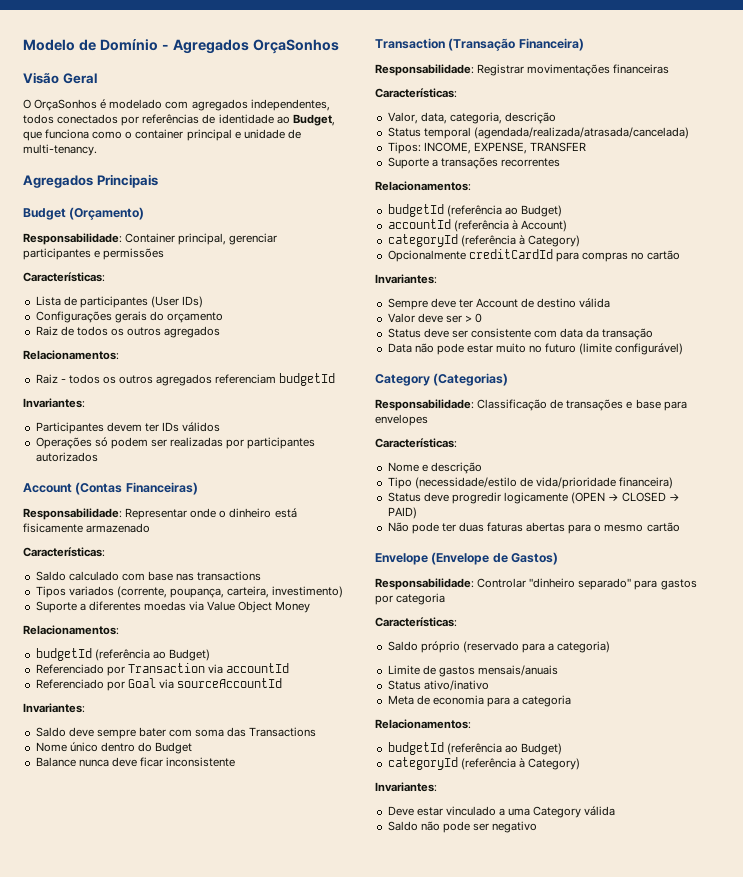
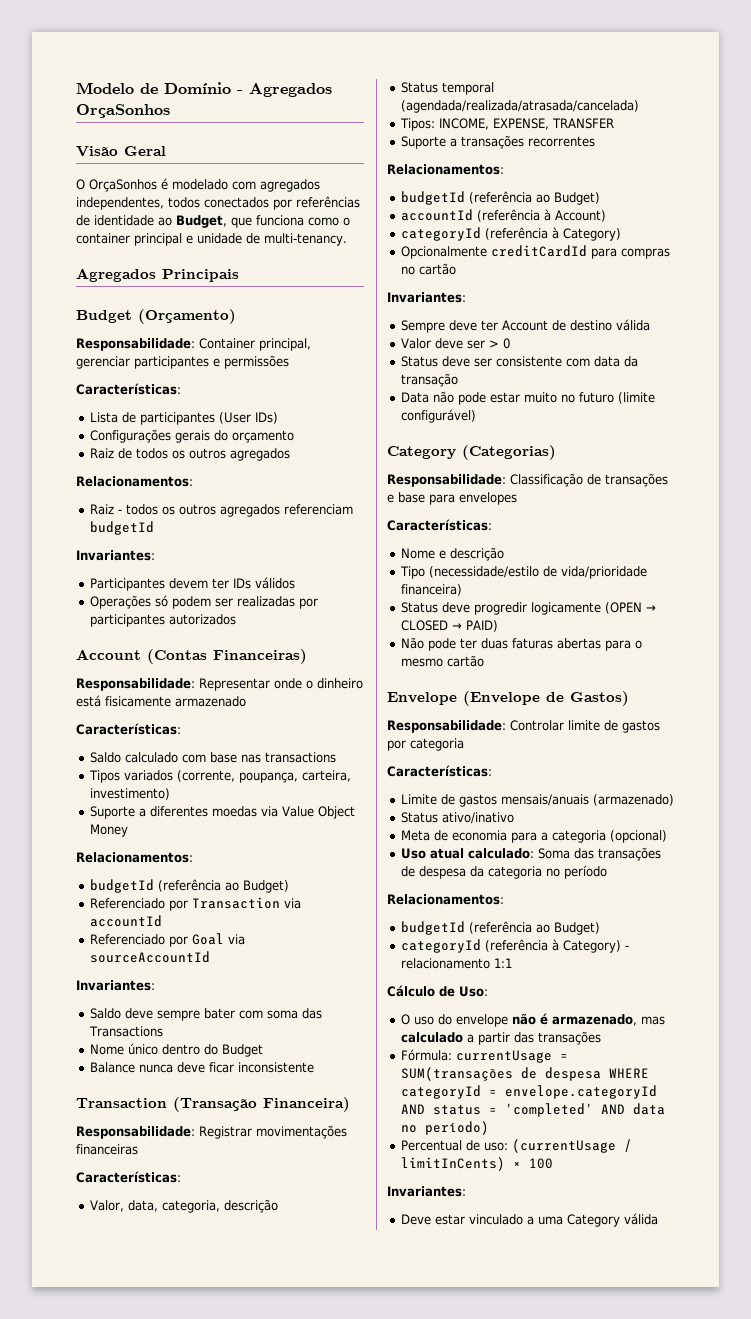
[529,578,658,590] "dinheiro separado" para -> [568,720,618,731] limite de
[387,641,611,653] // Saldo próprio (reservado para a categoria) -> (492, 771) none
(558, 670) none -> [593,794,675,806] (armazenado)
(572, 701) none -> [610,830,668,843] [401,847,662,861] [401,865,608,879] (opcional) // Uso atual calculado: Soma das transações de despesa da categoria no período
(580, 764) none -> [625,945,630,950] [401,958,513,969] [387,985,488,997] [401,1013,666,1027] [401,1031,602,1045] [401,1049,569,1063] [401,1067,650,1081] [401,1085,658,1099] [401,1103,666,1117] [401,1121,490,1135] [401,1139,633,1153] [401,1157,554,1171] - relacionamento 1:1 // Cálculo de Uso: // O uso do envelope não é armazenado, mas calculado a partir das transações // Fórmula: currentUsage = SUM(transações de despesa WHERE categoryId = envelope.categoryId AND status = 'completed' AND data no período) // Percentual de uso: (currentUsage / limitInCents) × 100
[387,821,538,833] // Saldo não pode ser negativo -> (659, 1219) none

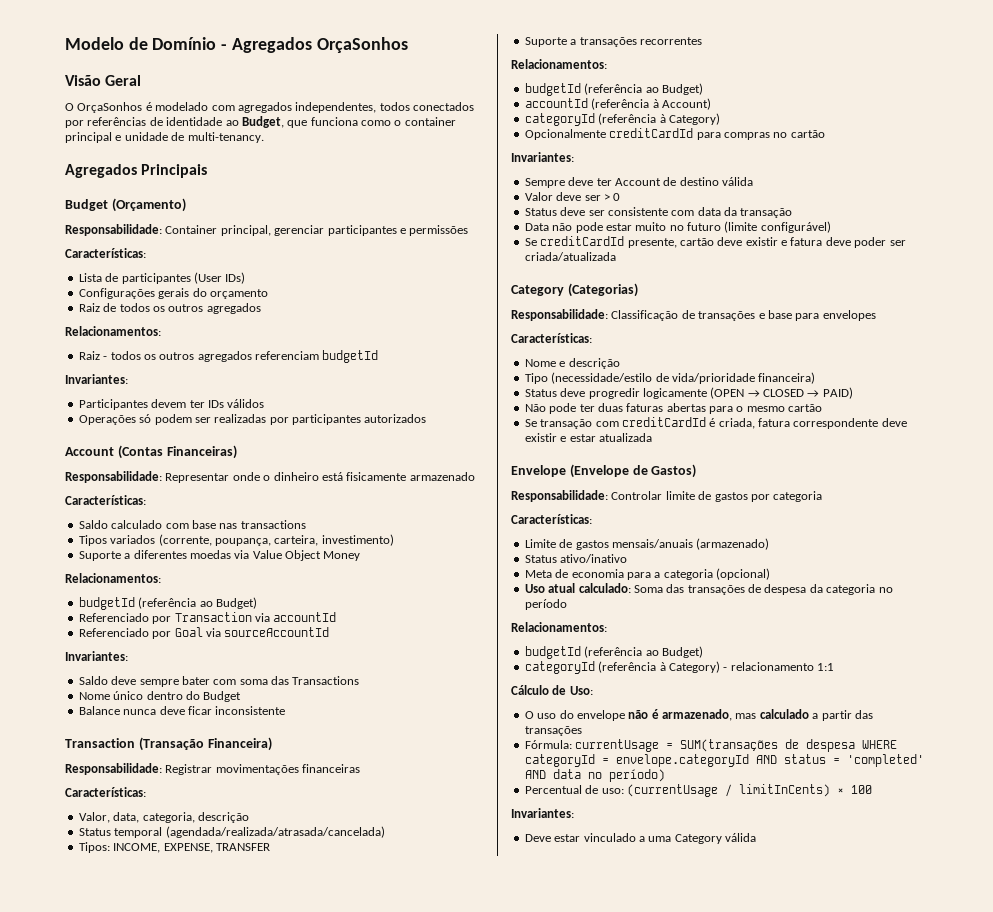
(477, 416) none -> [524,236,906,248] [524,252,616,261] // Se creditCardId presente, cartão deve existir e fatura deve poder ser criada/atualizada
(485, 661) none -> [524,417,907,429] [524,433,652,442] // Se transação com creditCardId é criada, fatura correspondente deve existir e estar atualizada

